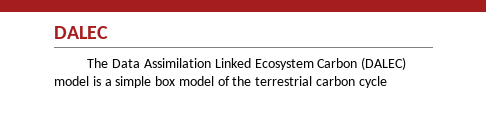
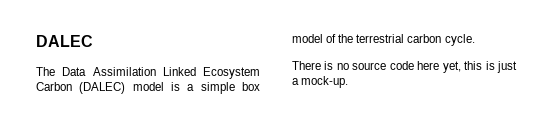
[358,76,387,88] cycle -> [444,34,475,46] [292,61,517,73] [292,76,349,88] cycle. // There is no source code here yet, this is just a mock-up.

